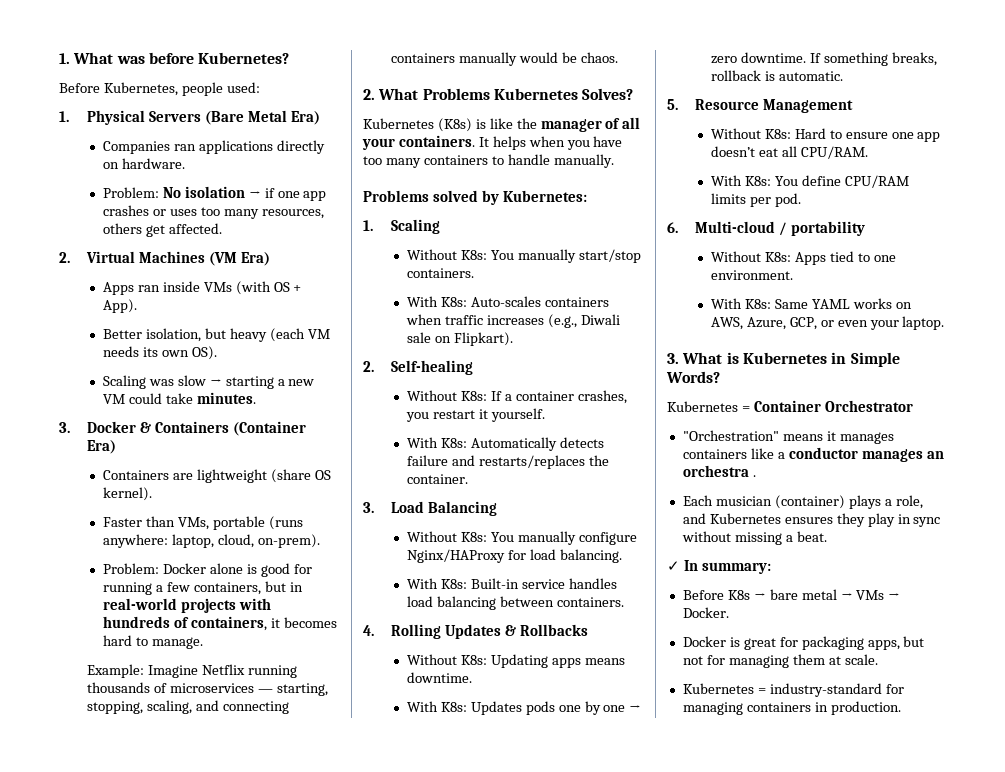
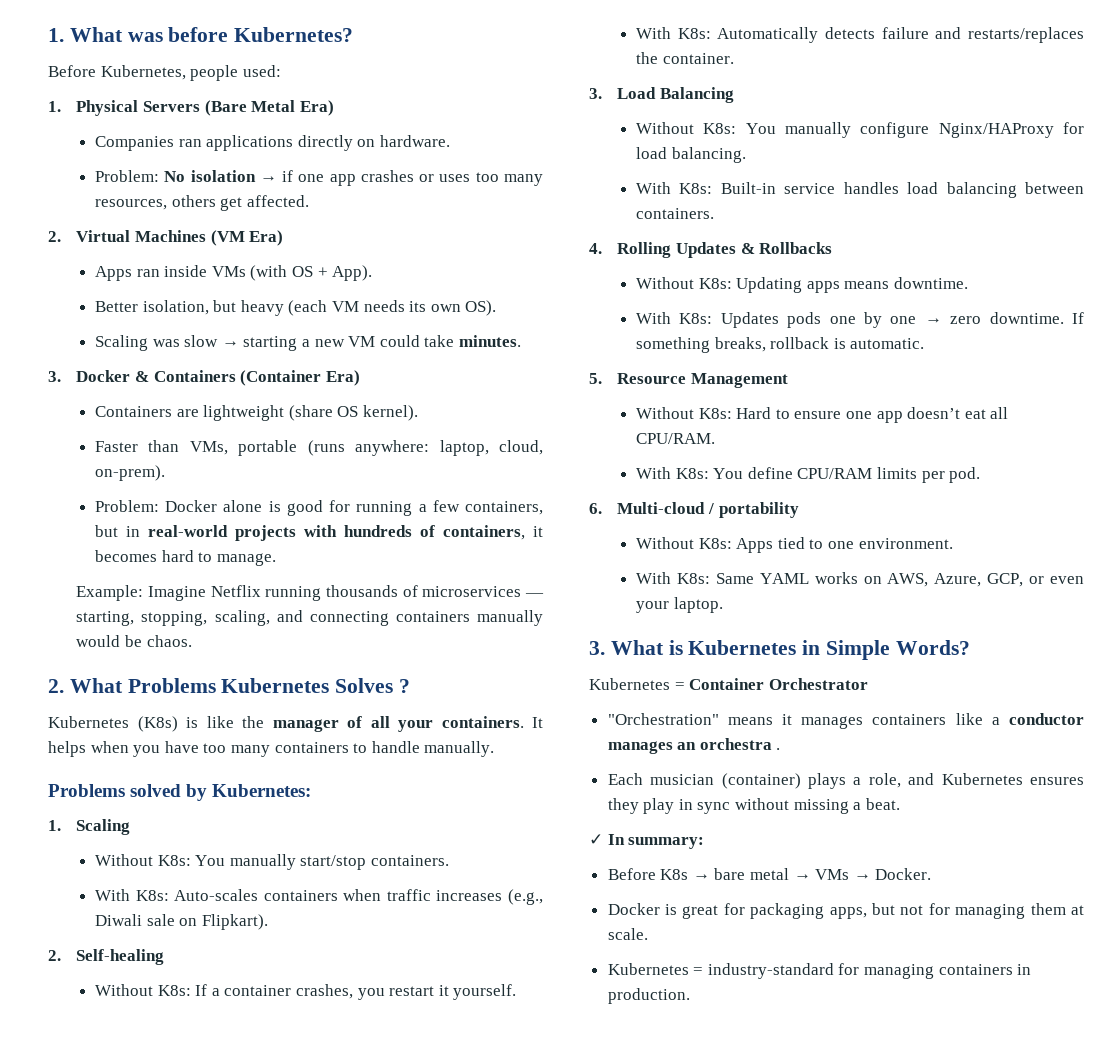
[582,88,634,100] Solves? -> [335,678,411,693] Solves ?

